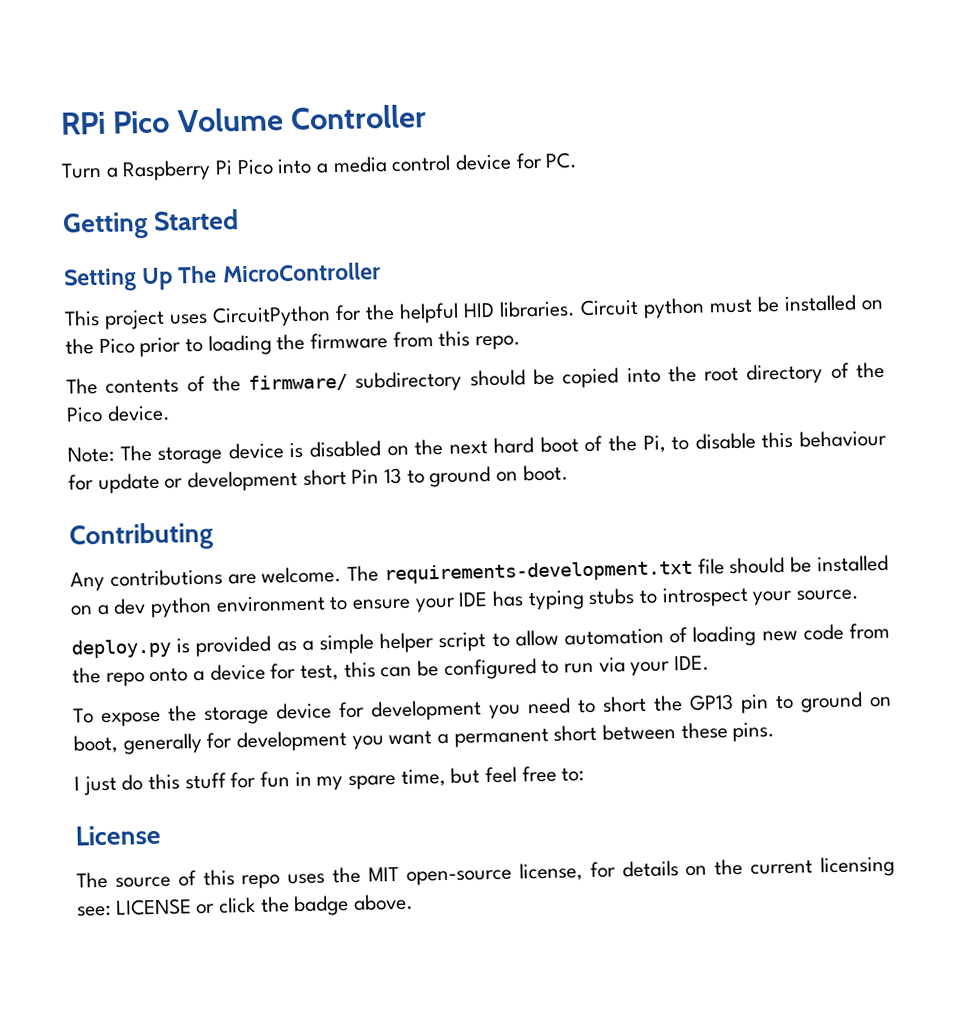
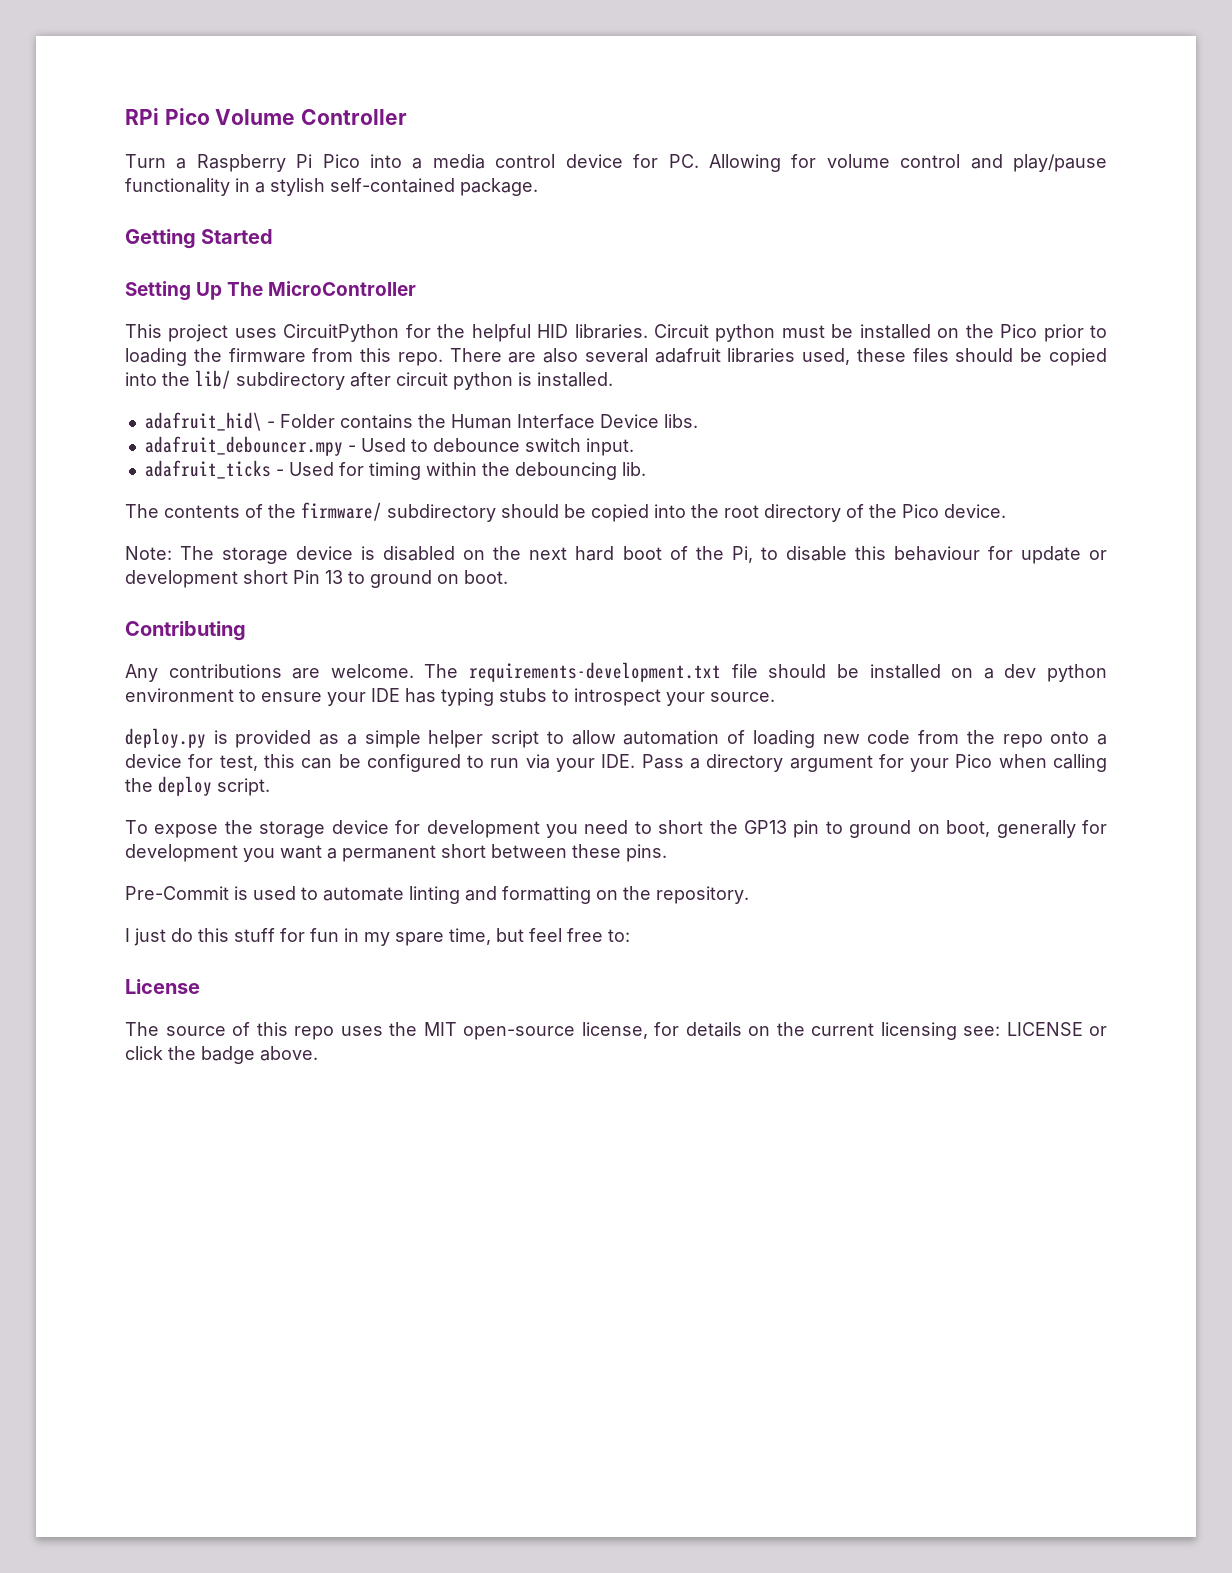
(579, 160) none -> [708,154,1107,172] [125,178,538,196] Allowing for volume control and play/pause functionality in a stylish self-contained package.
(522, 343) none -> [449,348,1107,366] [125,370,613,390] [144,412,698,431] [144,436,634,456] [144,460,646,480] There are also several adafruit libraries used, these files should be copied into the lib/ subdirectory after circuit python is installed. // adafruit_hid\ - Folder contains the Human Interface Device libs. // adafruit_debouncer.mpy - Used to debounce switch input. // adafruit_ticks - Used for timing within the debouncing lib.
(711, 663) none -> [641,754,1107,772] [125,776,270,796] Pass a directory argument for your Pico when calling the deploy script.
(776, 732) none -> [125,886,749,904] // Pre-Commit is used to automate linting and formatting on the repository.

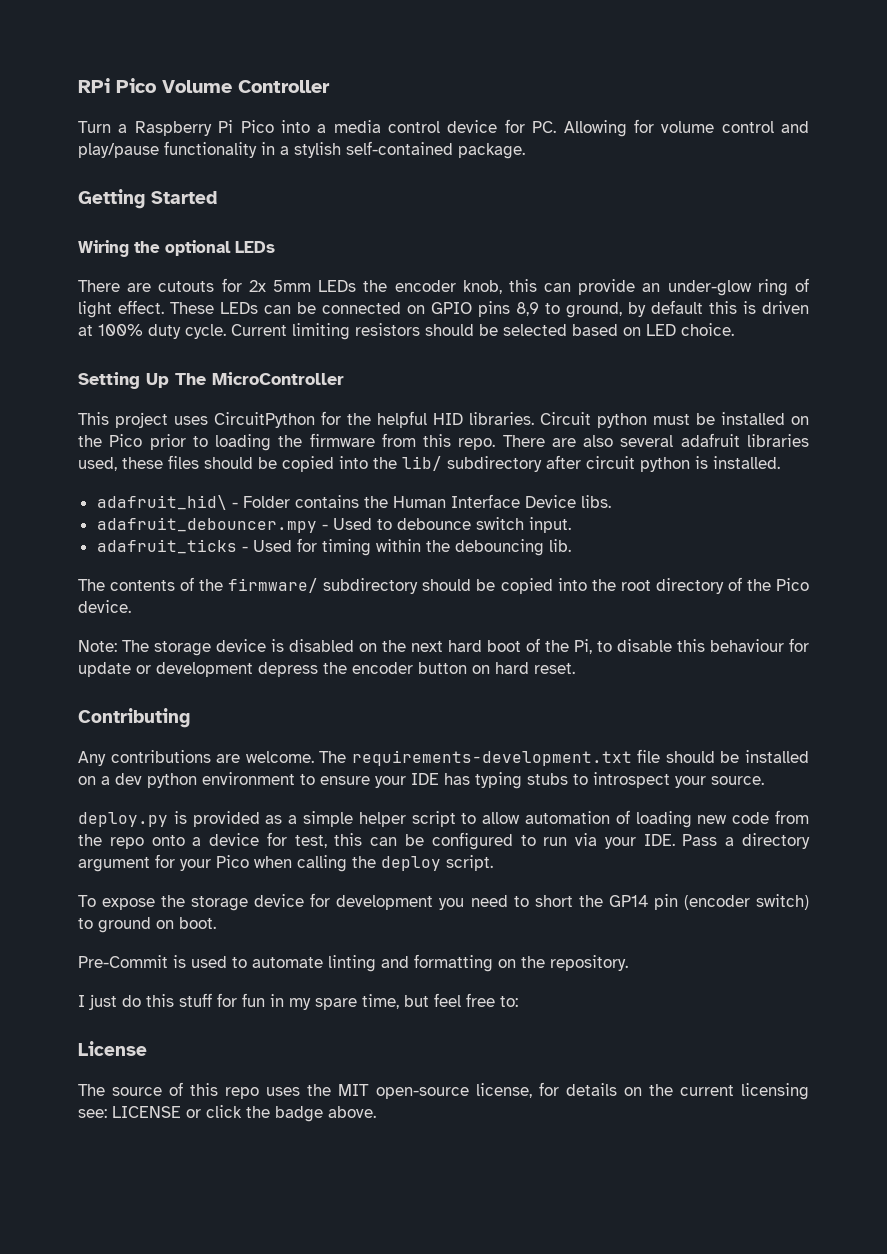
(274, 236) none -> [78,240,275,257] [78,278,809,296] [78,300,809,318] [78,323,734,340] // Wiring the optional LEDs // There are cutouts for 2x 5mm LEDs the encoder knob, this can provide an under-glow ring of light effect. These LEDs can be connected on GPIO pins 8,9 to ground, by default this is driven at 100% duty cycle. Current limiting resistors should be selected based on LED choice.
[243,570,508,588] short Pin 13 to ground on boot. -> [258,662,575,677] depress the encoder button on hard reset.
[744,820,1108,838] [125,844,667,862] GP13 pin to ground on boot, generally for development you want a permanent short between these pins. -> [608,894,810,910] [78,917,216,933] GP14 pin (encoder switch) to ground on boot.

